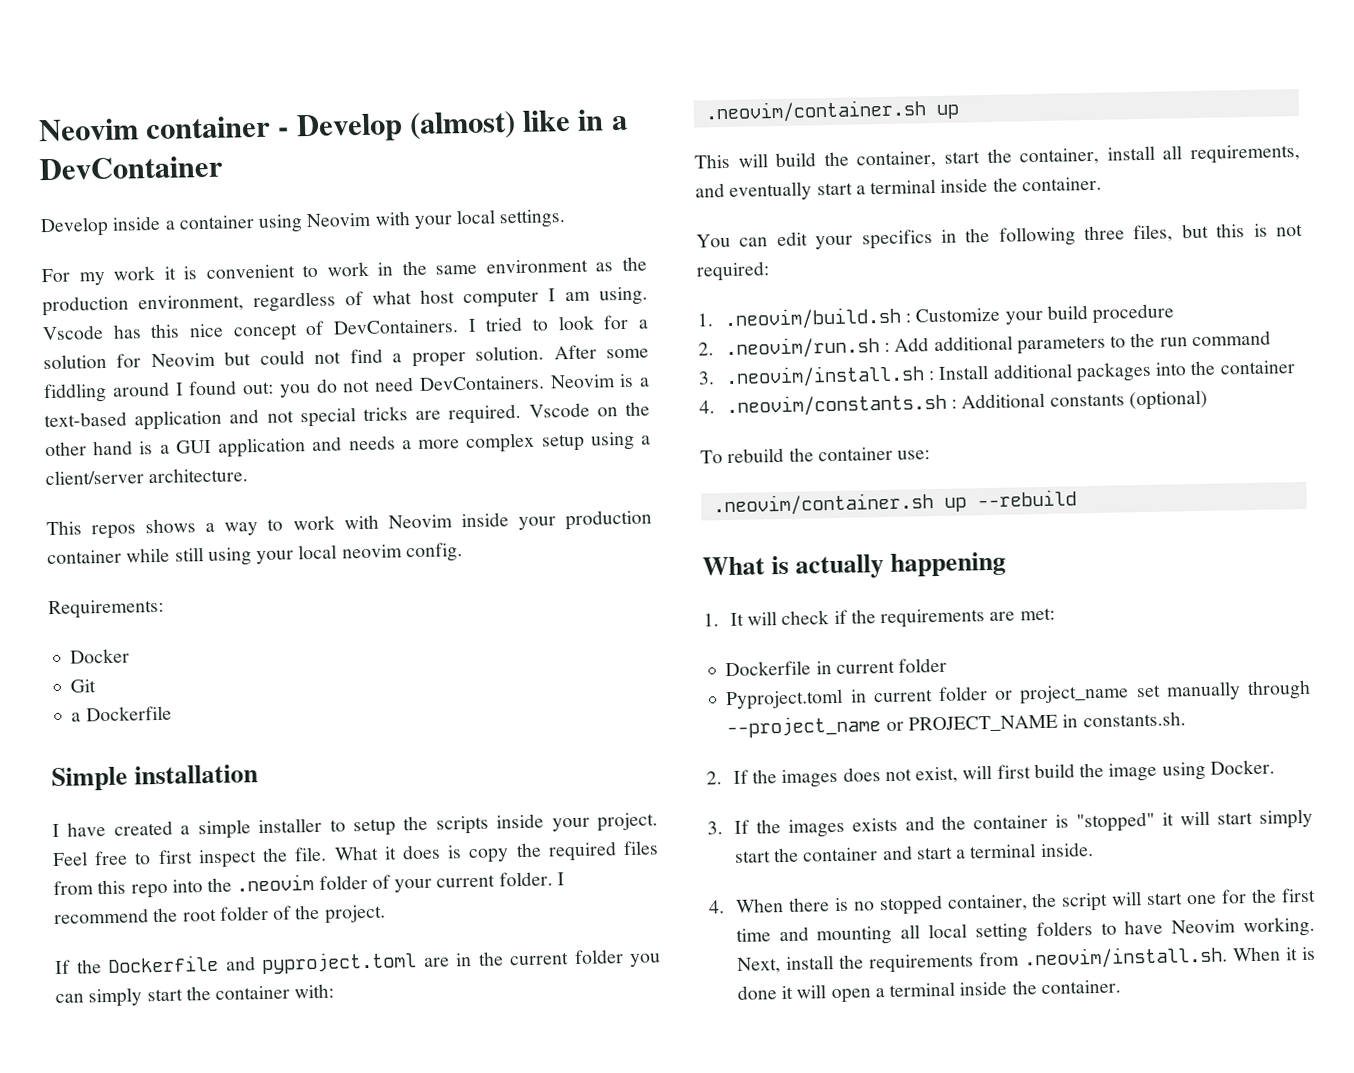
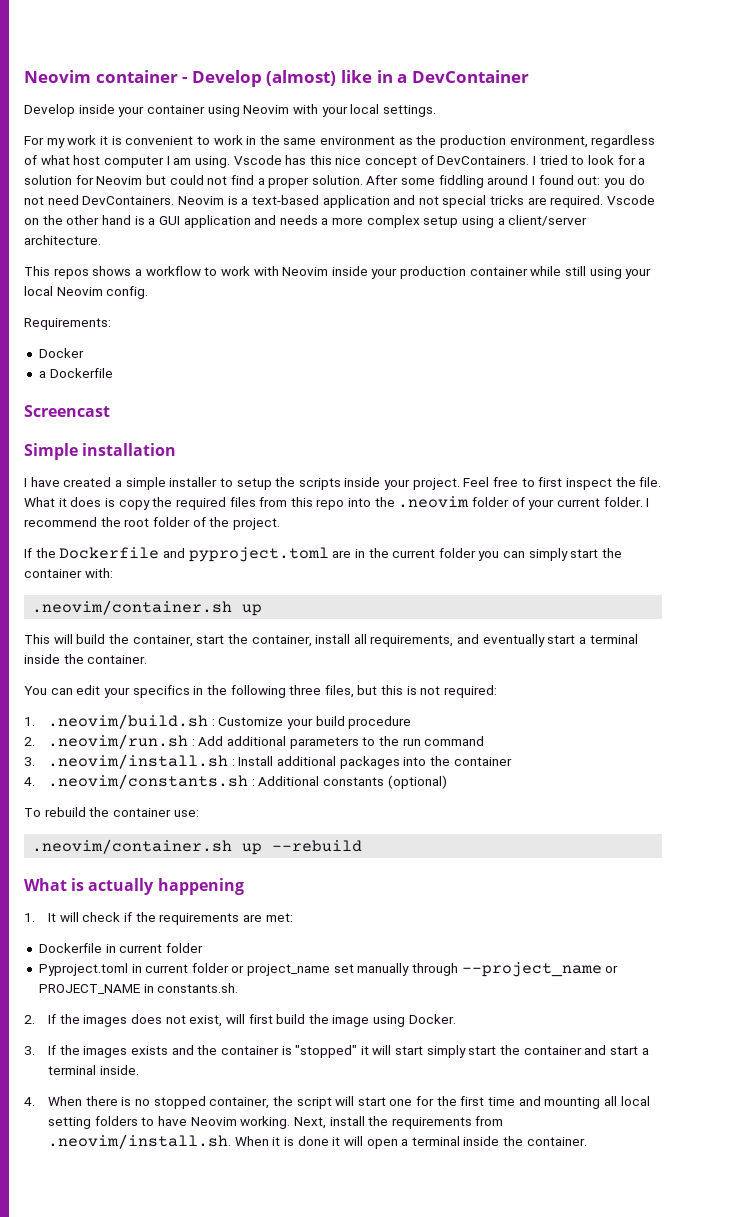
[164,220,176,230] a -> [118,106,145,117] your
[224,522,259,536] way -> [145,266,201,276] workflow
[341,544,403,559] neovim -> [56,287,103,296] Neovim
[70,679,97,693] // Git -> (84, 353) none
(172, 713) none -> [24,405,110,417] // Screencast

